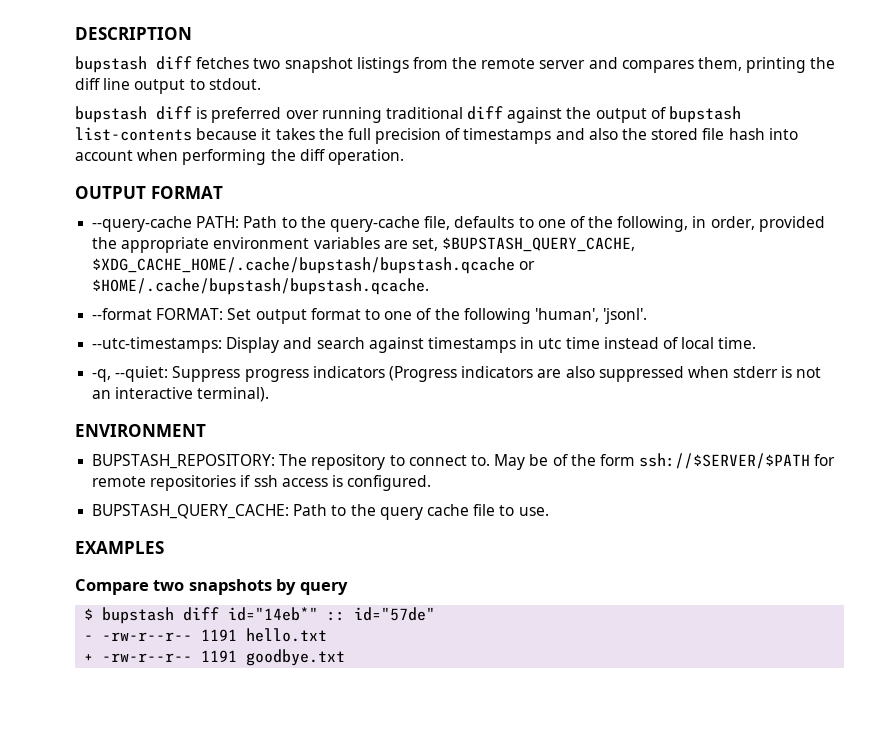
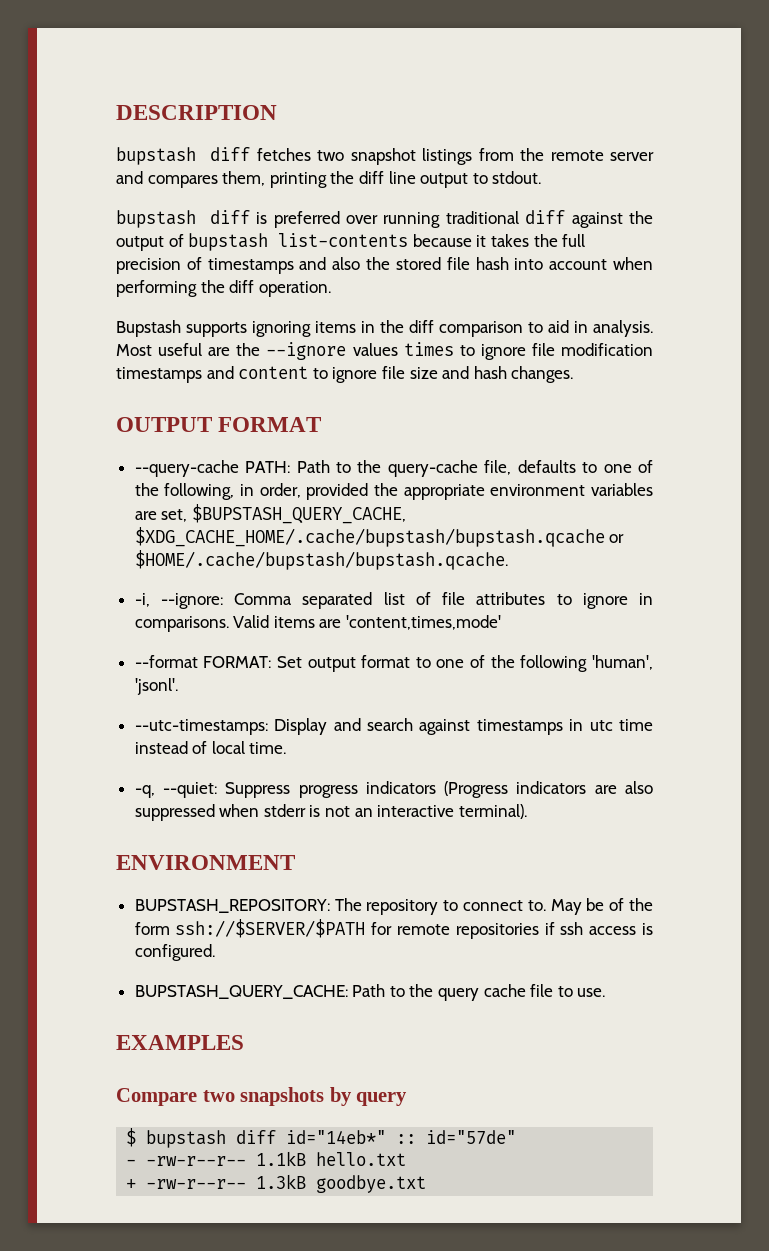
(404, 157) none -> [116,320,653,337] [116,342,654,360] [116,366,574,383] // Bupstash supports ignoring items in the diff comparison to aid in analysis. Most useful are the --ignore values times to ignore file modification timestamps and content to ignore file size and hash changes.
(430, 286) none -> [134,592,654,609] [134,615,502,632] // -i, --ignore: Comma separated list of file attributes to ignore in comparisons. Valid items are 'content,times,mode'
[201,629,238,641] 1191 -> [256,1151,307,1166] 1.1kB
[201,650,238,662] 1191 -> [256,1174,307,1189] 1.3kB

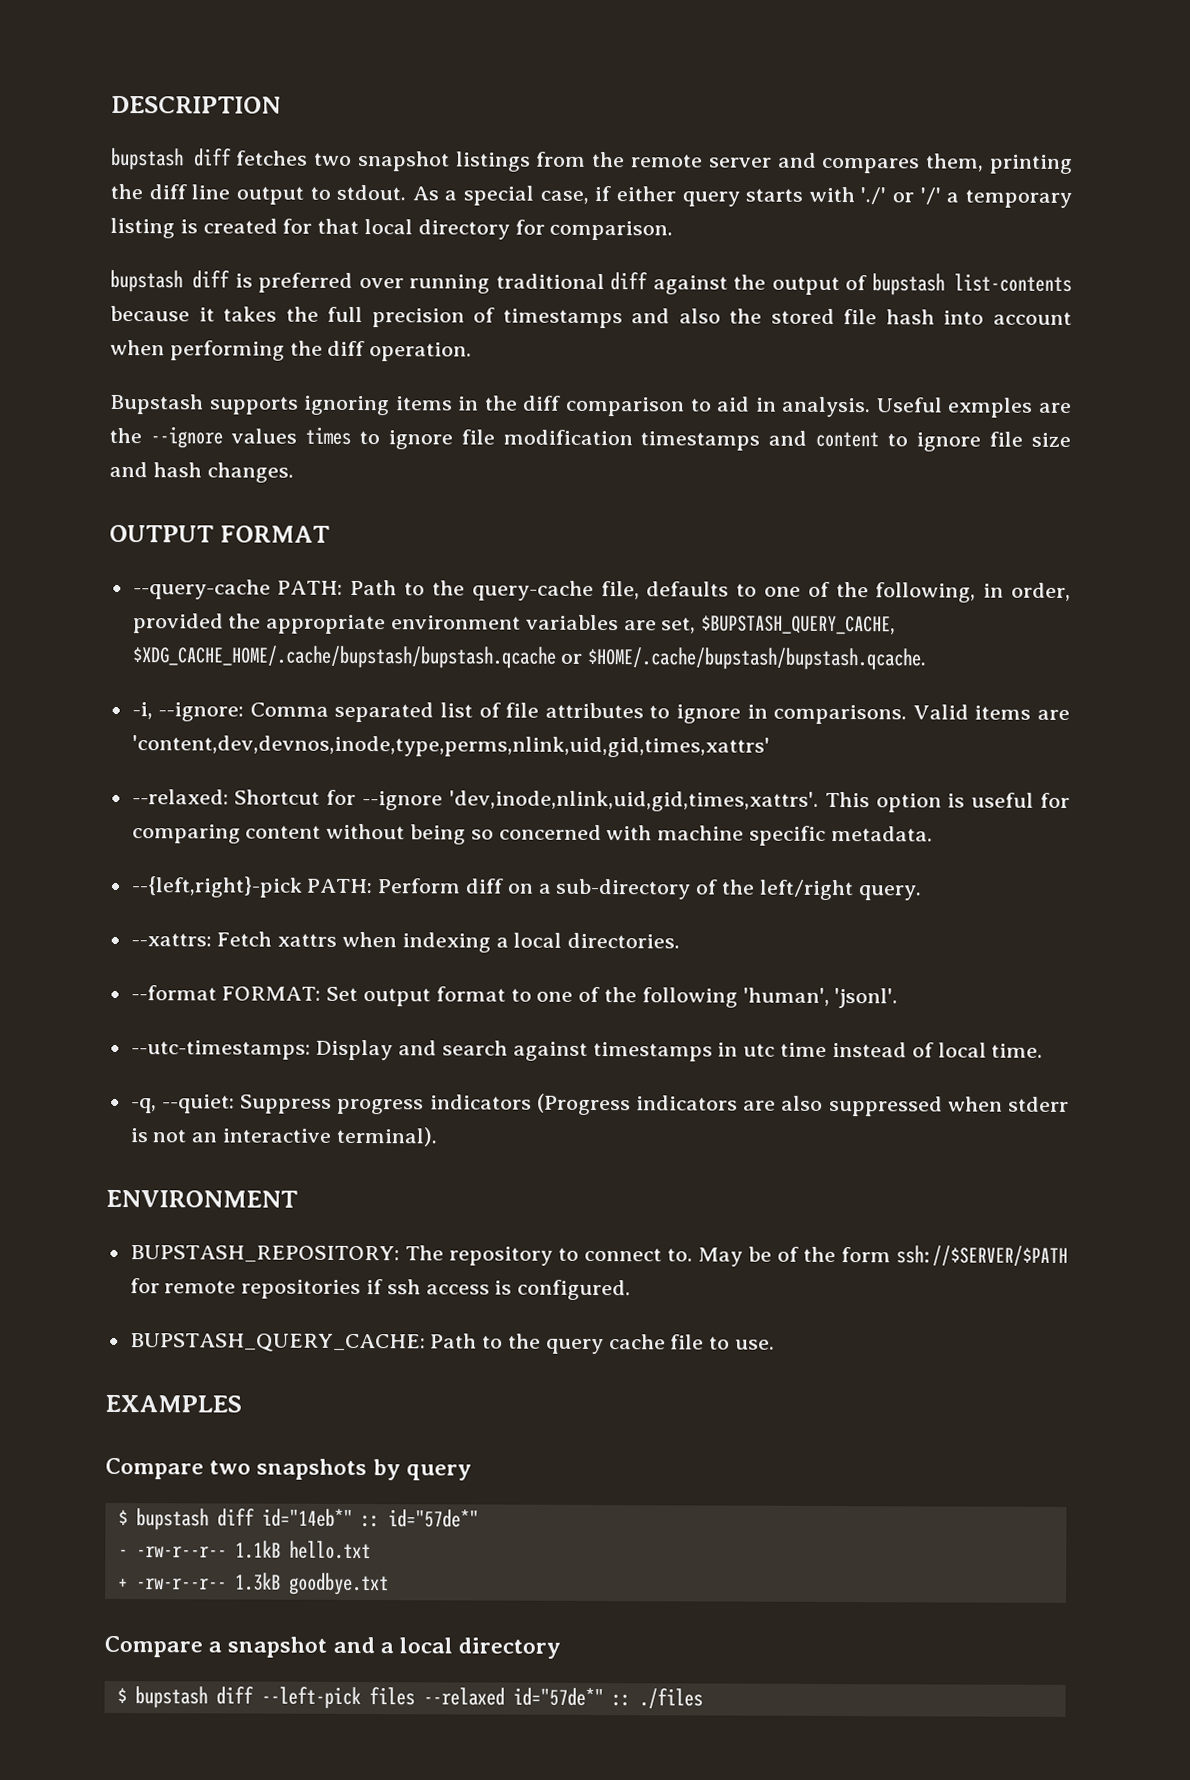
(542, 177) none -> [411,185,1072,208] [110,217,674,241] As a special case, if either query starts with './' or '/' a temporary listing is created for that local directory for comparison.
[116,343,203,356] Most useful -> [876,397,1034,418] Useful exmples
[346,615,502,630] 'content,times,mode' -> [131,735,770,758] [131,789,1070,813] [131,823,933,846] [130,876,922,901] [130,931,681,953] 'content,dev,devnos,inode,type,perms,nlink,uid,gid,times,xattrs' // --relaxed: Shortcut for --ignore 'dev,inode,nlink,uid,gid,times,xattrs'. This option is useful for comparing content without being so concerned with machine specific metadata. // --{left,right}-pick PATH: Perform diff on a sub-directory of the left/right query. // --xattrs: Fetch xattrs when indexing a local directories.
[426,1130,517,1144] id="57de" -> [387,1509,479,1528] id="57de*"
(427, 1184) none -> [104,1635,562,1659] [116,1686,703,1710] // Compare a snapshot and a local directory // $ bupstash diff --left-pick files --relaxed id="57de*" :: ./files

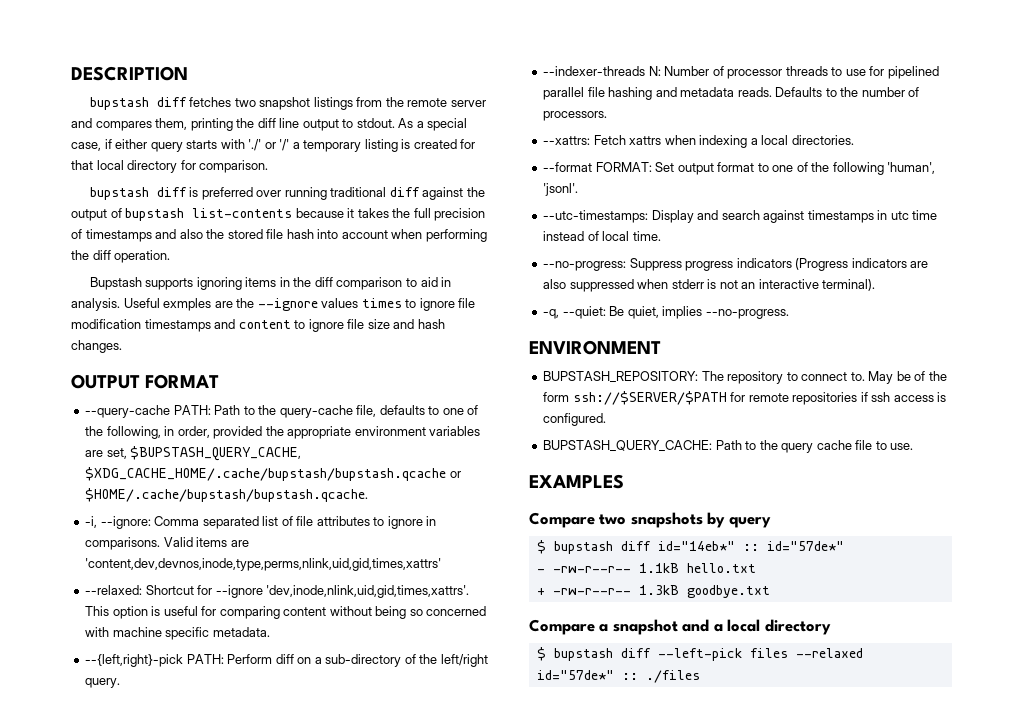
(922, 893) none -> [543,66,939,79] [543,87,920,100] [543,111,608,121] // --indexer-threads N: Number of processor threads to use for pipelined parallel file hashing and metadata reads. Defaults to the number of processors.
[130,1094,235,1114] -q, --quiet: -> [543,261,627,271] --no-progress:
(438, 1136) none -> [543,306,789,319] // -q, --quiet: Be quiet, implies --no-progress.

